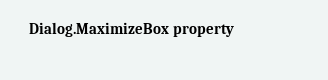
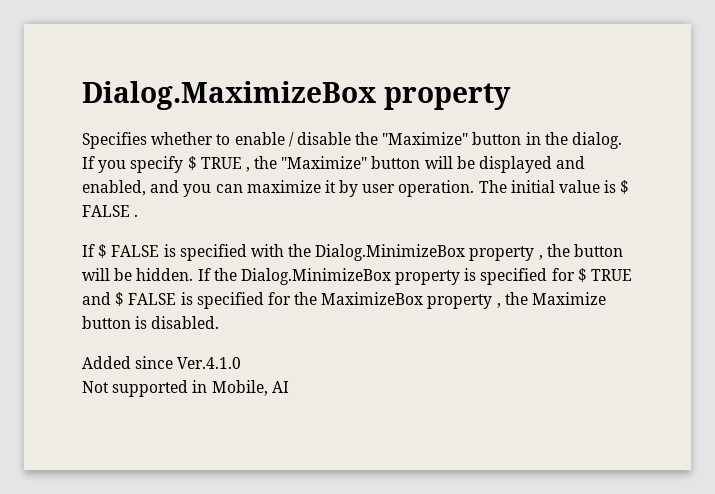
(234, 30) none -> [82,132,623,149] [82,156,586,173] [82,180,630,197] [82,205,139,217] [82,244,624,261] [82,268,633,285] [82,292,607,309] [82,316,220,329] [82,356,242,369] [82,380,289,397] // Specifies whether to enable / disable the "Maximize" button in the dialog. If you specify $ TRUE , the "Maximize" button will be displayed and enabled, and you can maximize it by user operation. The initial value is $ FALSE . // If $ FALSE is specified with the Dialog.MinimizeBox property , the button will be hidden. If the Dialog.MinimizeBox property is specified for $ TRUE and $ FALSE is specified for the MaximizeBox property , the Maximize button is disabled. // Added since Ver.4.1.0 // Not supported in Mobile, AI

